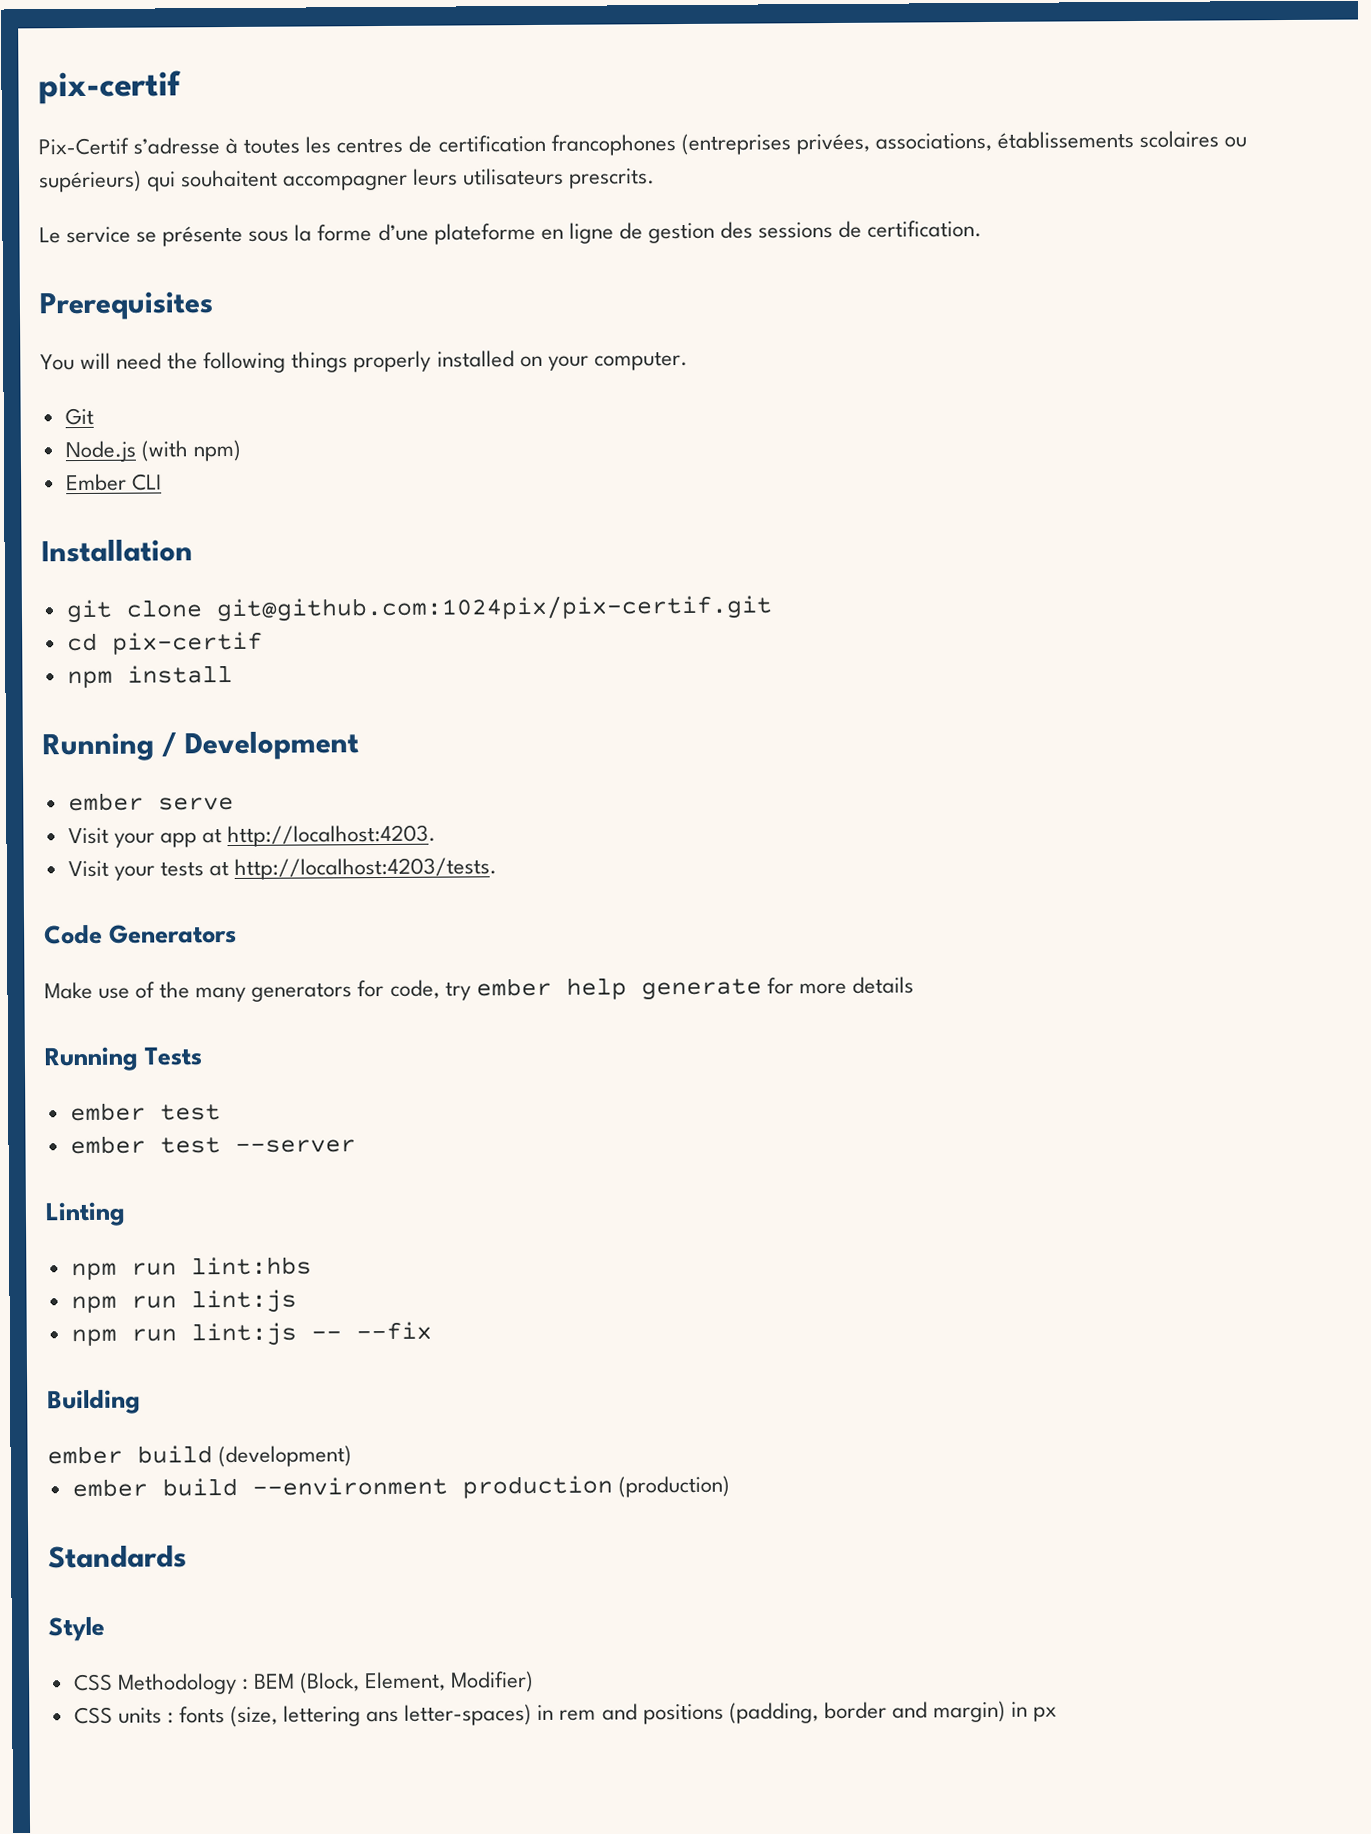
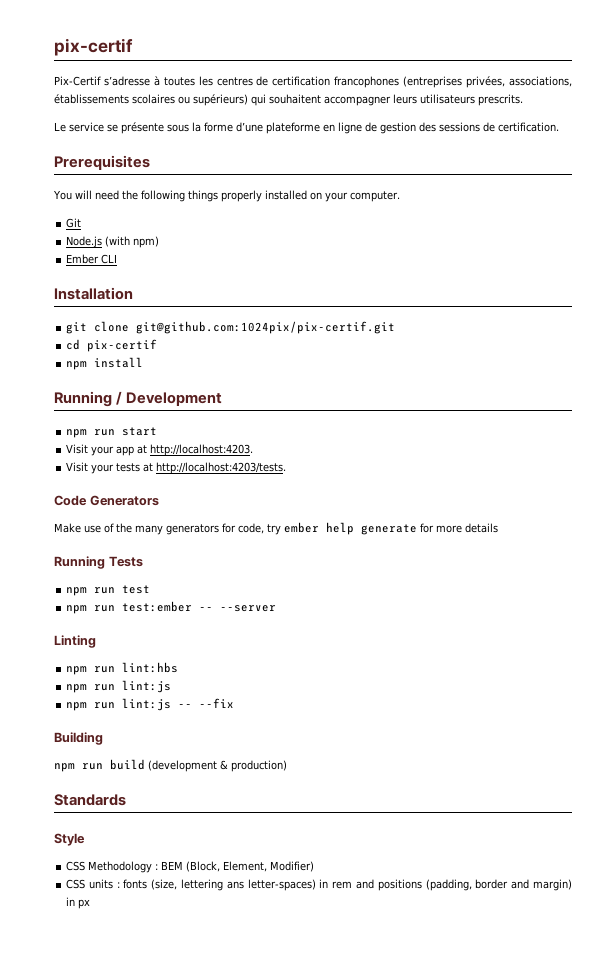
[67,792,234,812] ember serve -> [66,427,158,438] npm run start
[69,1102,146,1122] ember -> [66,587,116,596] npm run
[69,1135,221,1155] ember test -> [66,601,214,614] npm run test:ember --
[47,1445,353,1468] [71,1475,730,1499] ember build (development) // ember build --environment production (production) -> [54,759,287,772] npm run build (development & production)

